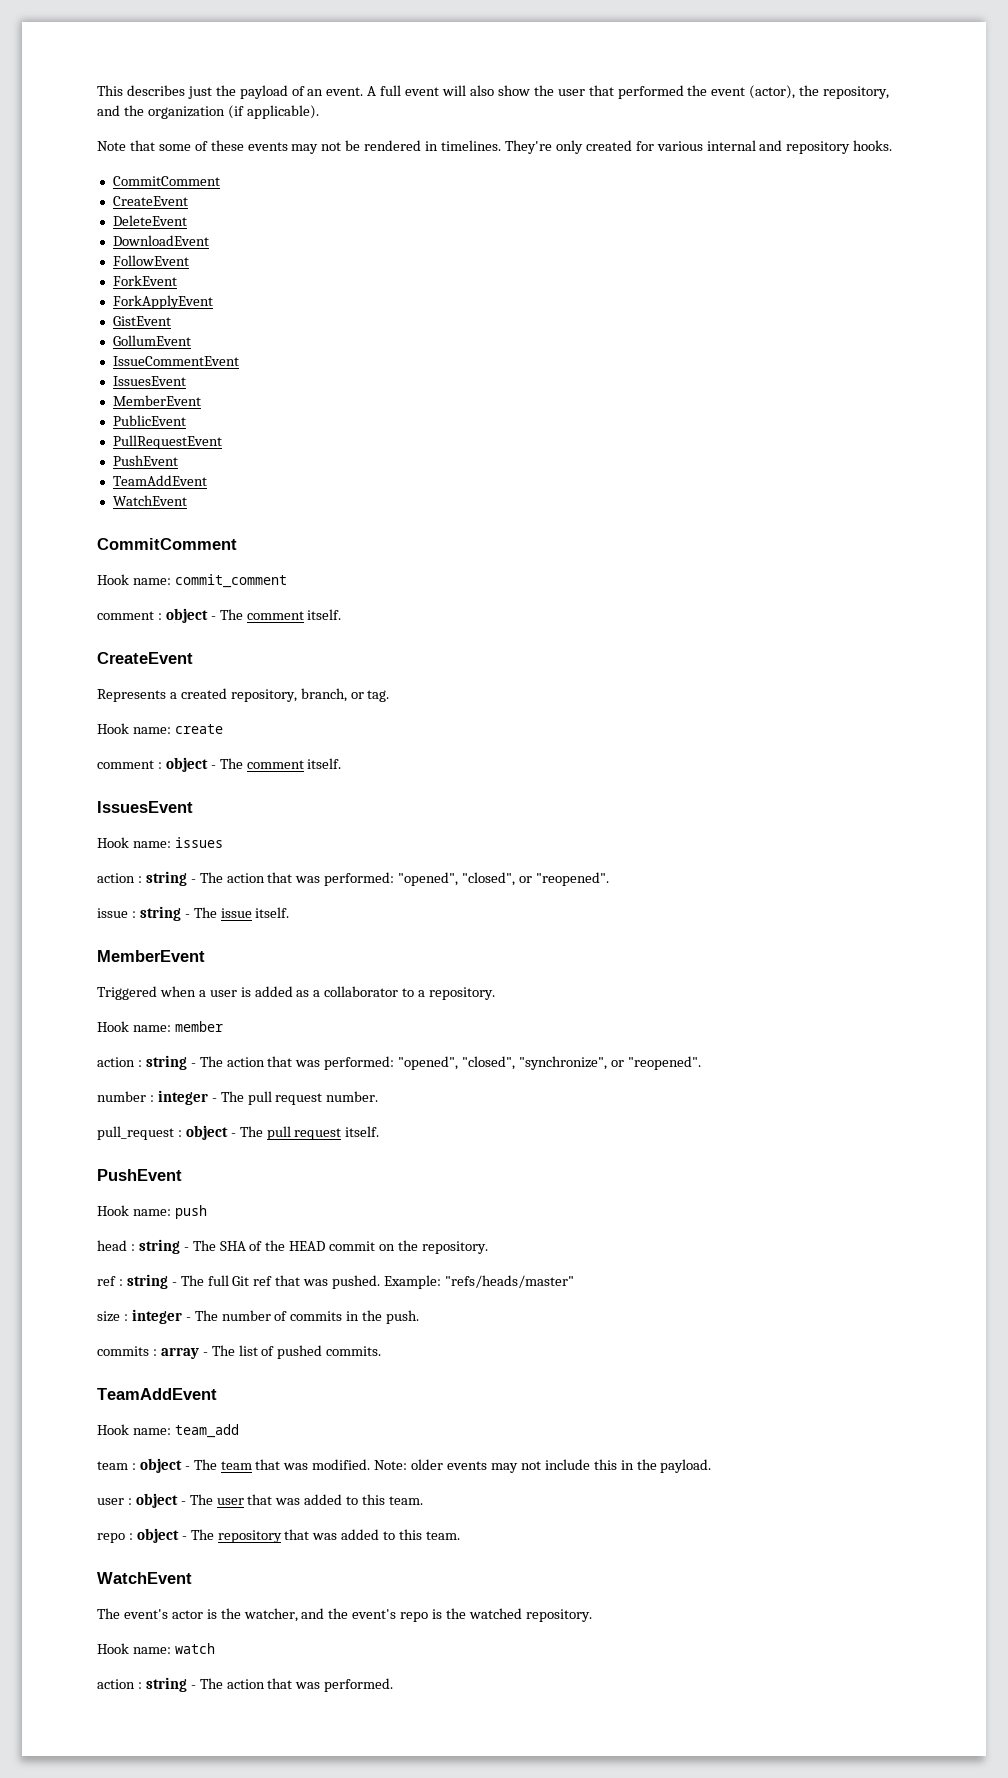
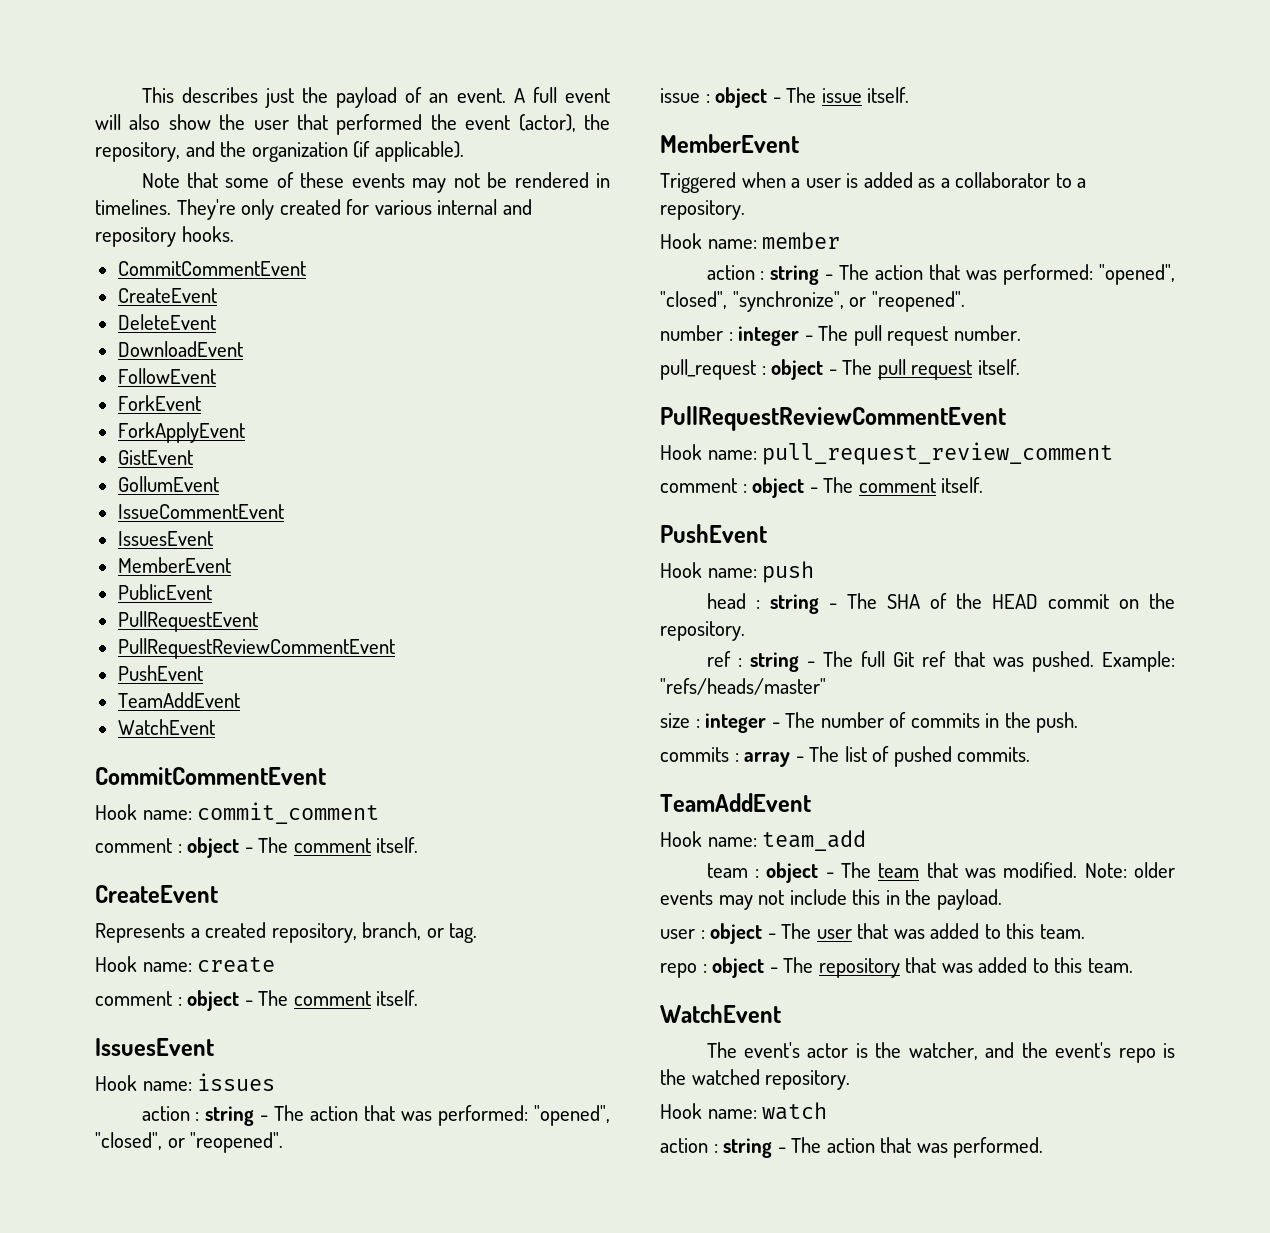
[112,176,220,186] CommitComment -> [117,261,306,276] CommitCommentEvent
(222, 442) none -> [117,638,395,659] // PullRequestReviewCommentEvent
[97,538,237,550] CommitComment -> [95,767,326,785] CommitCommentEvent
[139,906,181,921] string -> [715,87,768,108] object
(380, 1131) none -> [660,406,1006,431] [660,442,1114,465] [660,477,984,498] // PullRequestReviewCommentEvent // Hook name: pull_request_review_comment // comment : object - The comment itself.

